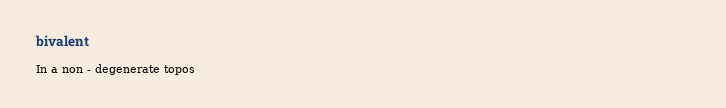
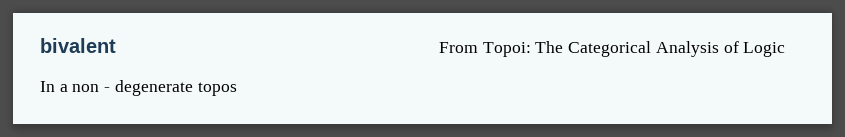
(195, 70) none -> [439,41,786,57] // From Topoi: The Categorical Analysis of Logic

